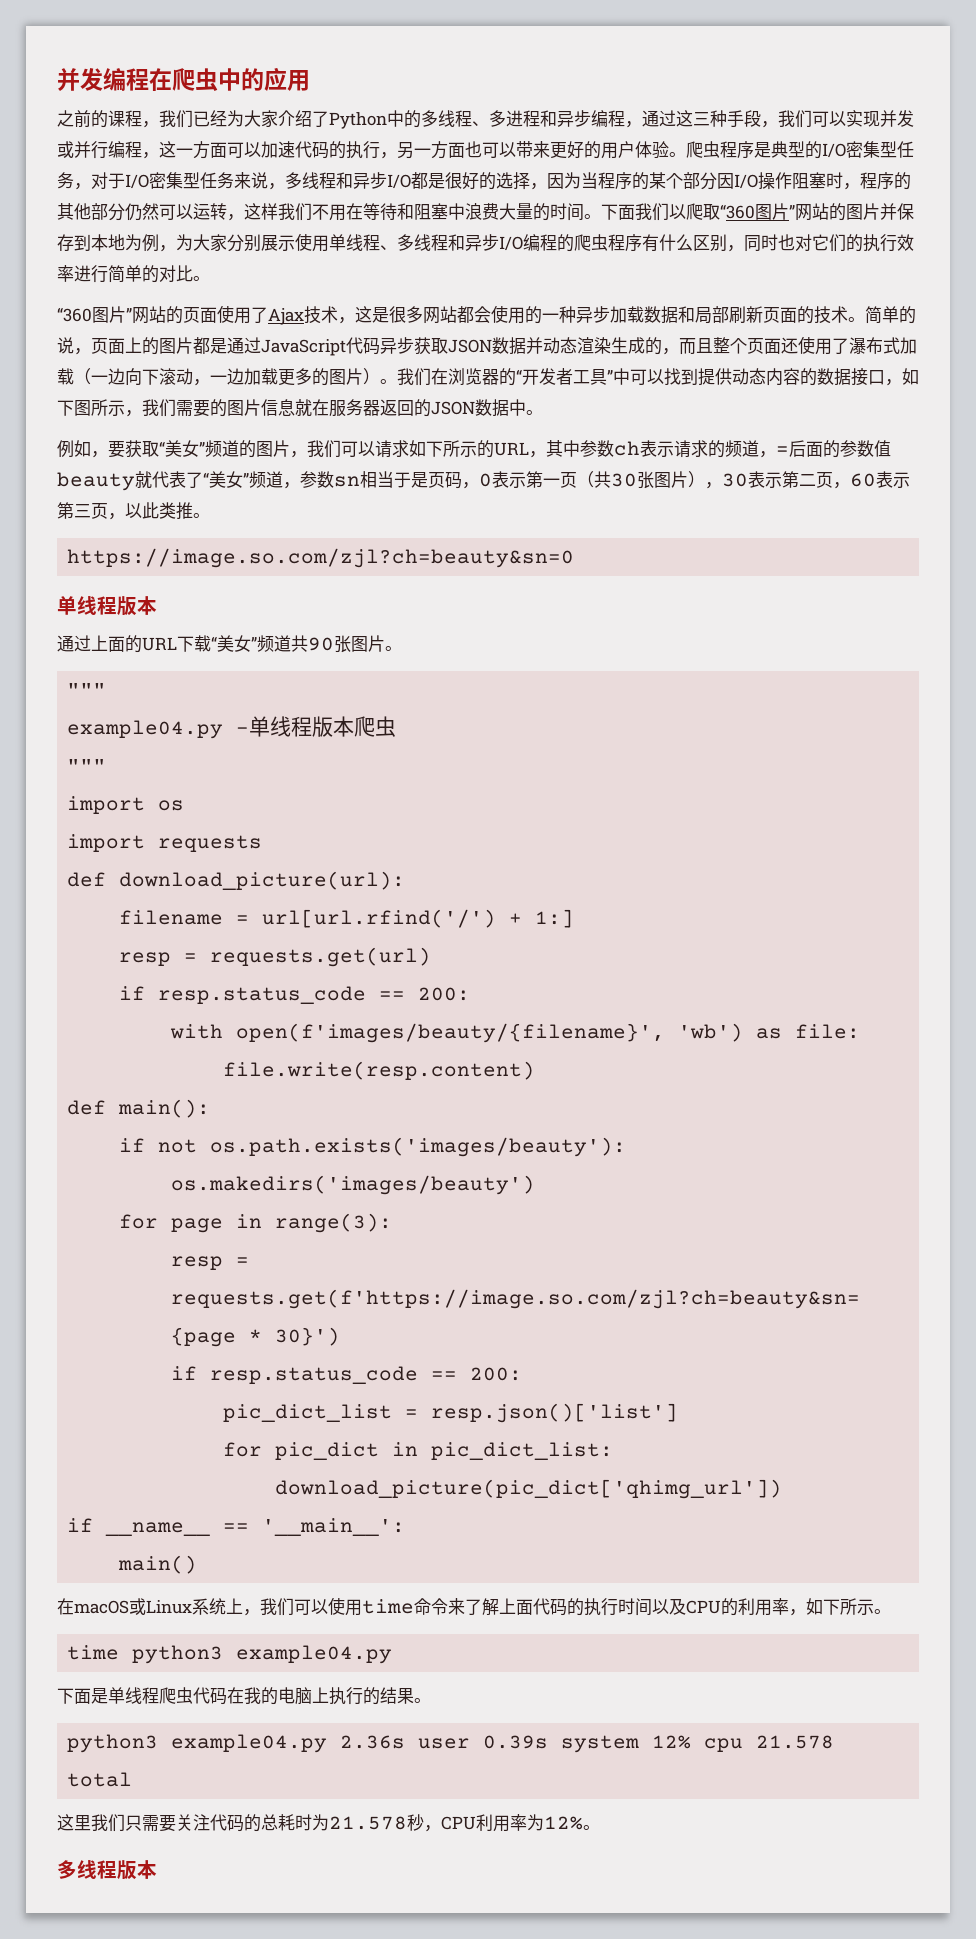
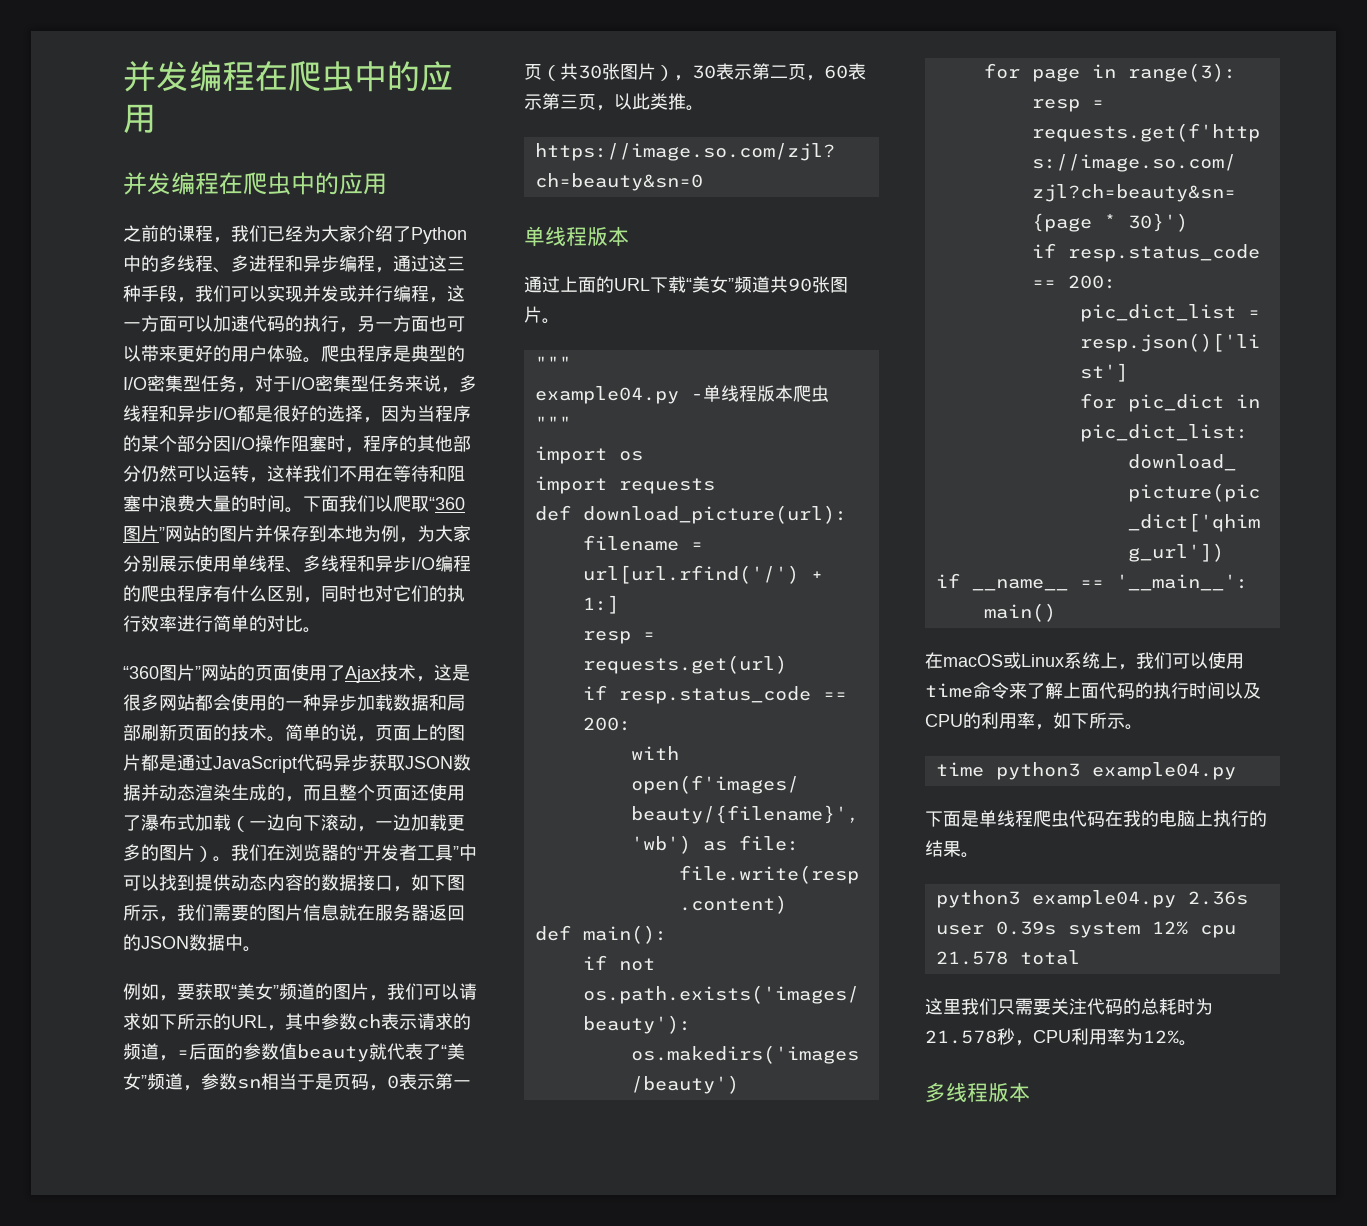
[57,67,310,92] 并发编程在爬虫中的应用 -> [123,61,453,92] [123,104,156,133] [123,172,387,195] 并发编程在爬虫中的应用 // 并发编程在爬虫中的应用

